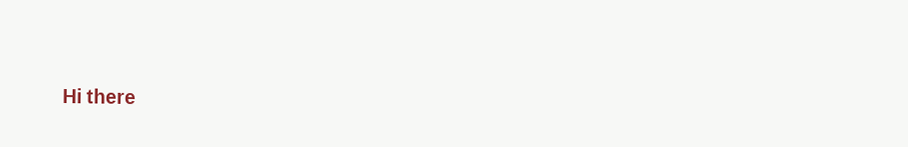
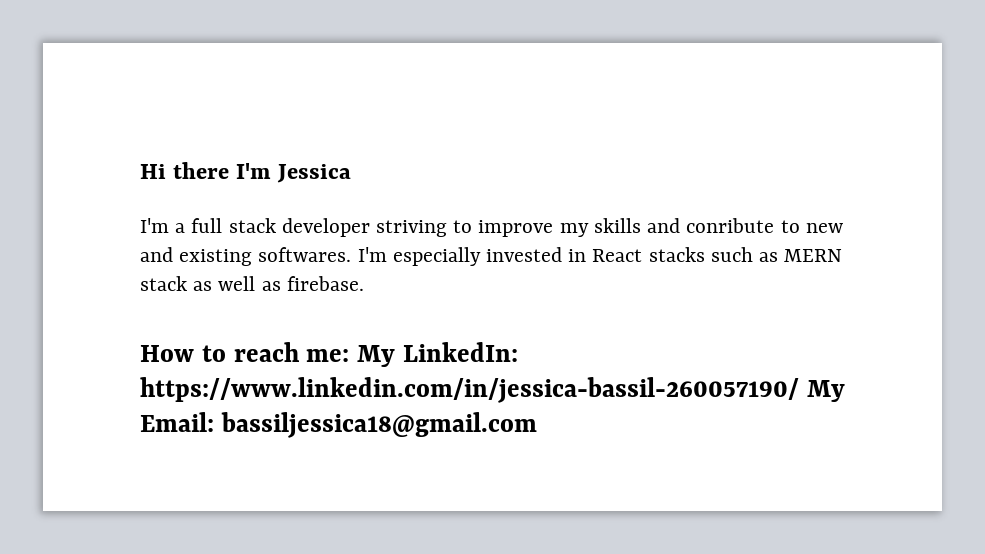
(137, 96) none -> [236,163,352,183] [140,218,843,237] [140,247,843,266] [140,276,364,291] [140,342,519,367] [140,377,845,403] [140,412,537,438] I'm Jessica // I'm a full stack developer striving to improve my skills and conribute to new and existing softwares. I'm especially invested in React stacks such as MERN stack as well as firebase. // How to reach me: My LinkedIn: https://www.linkedin.com/in/jessica-bassil-260057190/ My Email: bassiljessica18@gmail.com

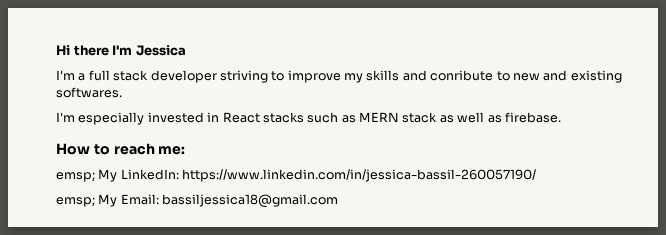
(352, 254) none -> (122, 92) //
(350, 355) none -> [56,172,95,182] // emsp;
(799, 390) none -> [56,197,95,207] // emsp;

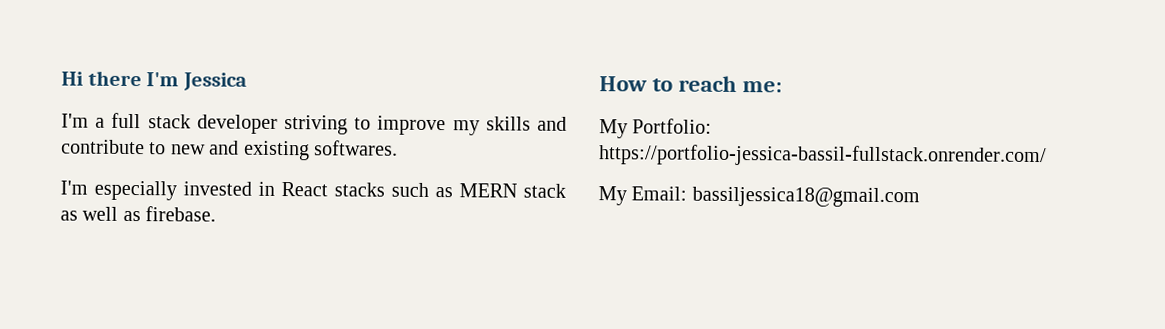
[430,70,494,81] conribute -> [61,139,145,155] contribute
[56,169,537,182] [56,197,95,207] emsp; My LinkedIn: https://www.linkedin.com/in/jessica-bassil-260057190/ // emsp; -> [599,118,713,139] [599,144,1047,168] My Portfolio: https://portfolio-jessica-bassil-fullstack.onrender.com/ //

